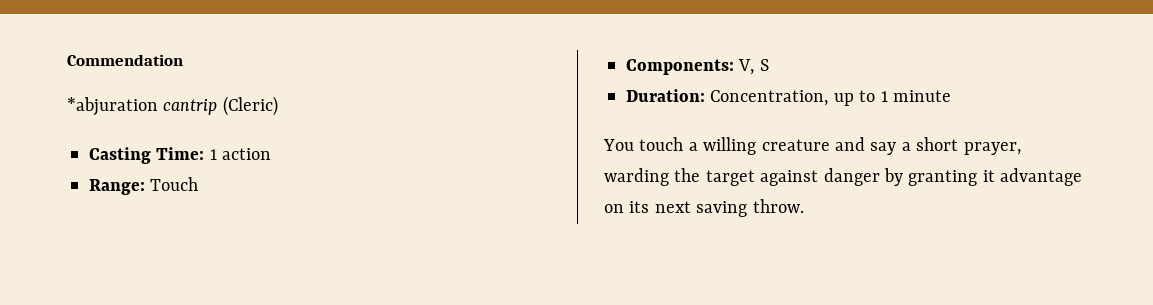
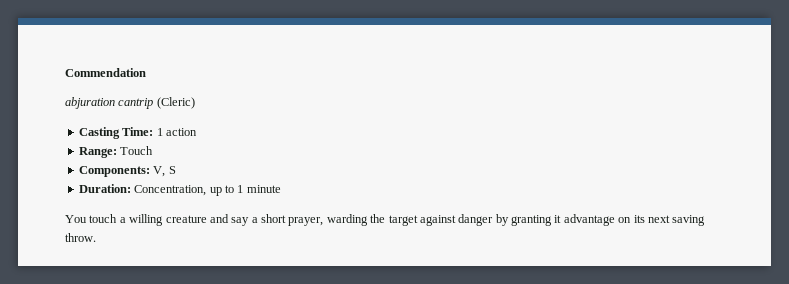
[67,97,158,116] *abjuration -> [65,97,115,109] abjuration

